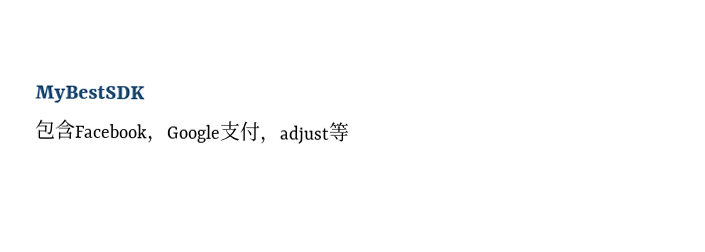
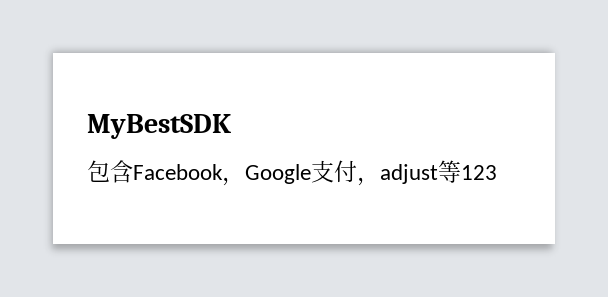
(350, 131) none -> [461,165,497,180] 123

